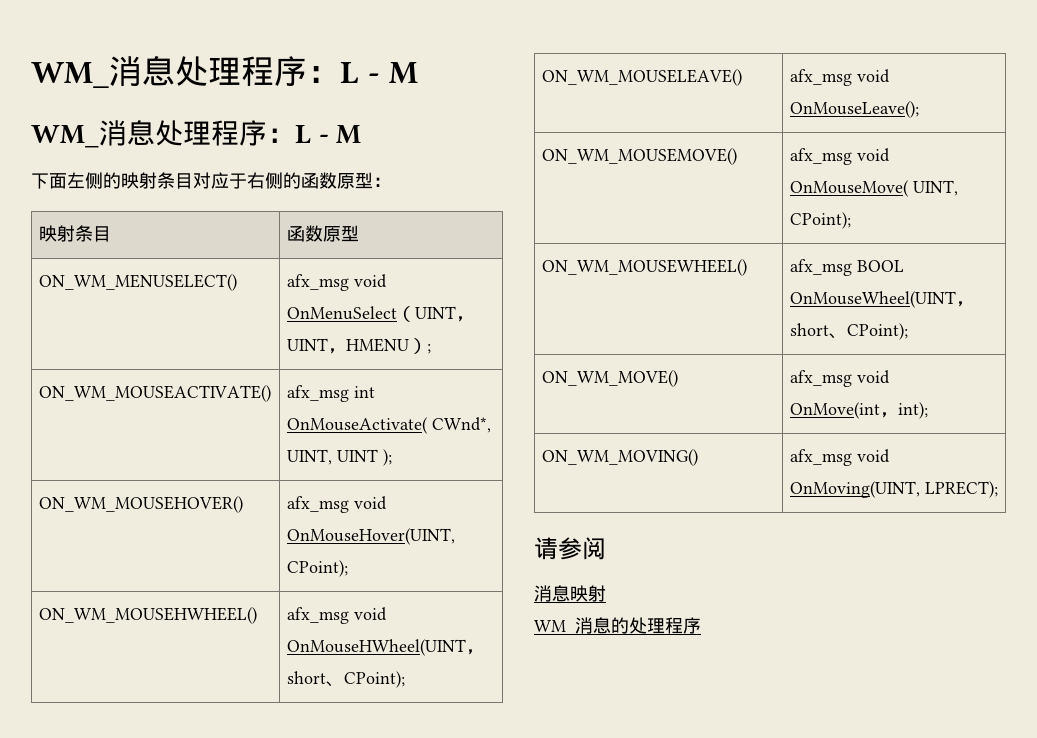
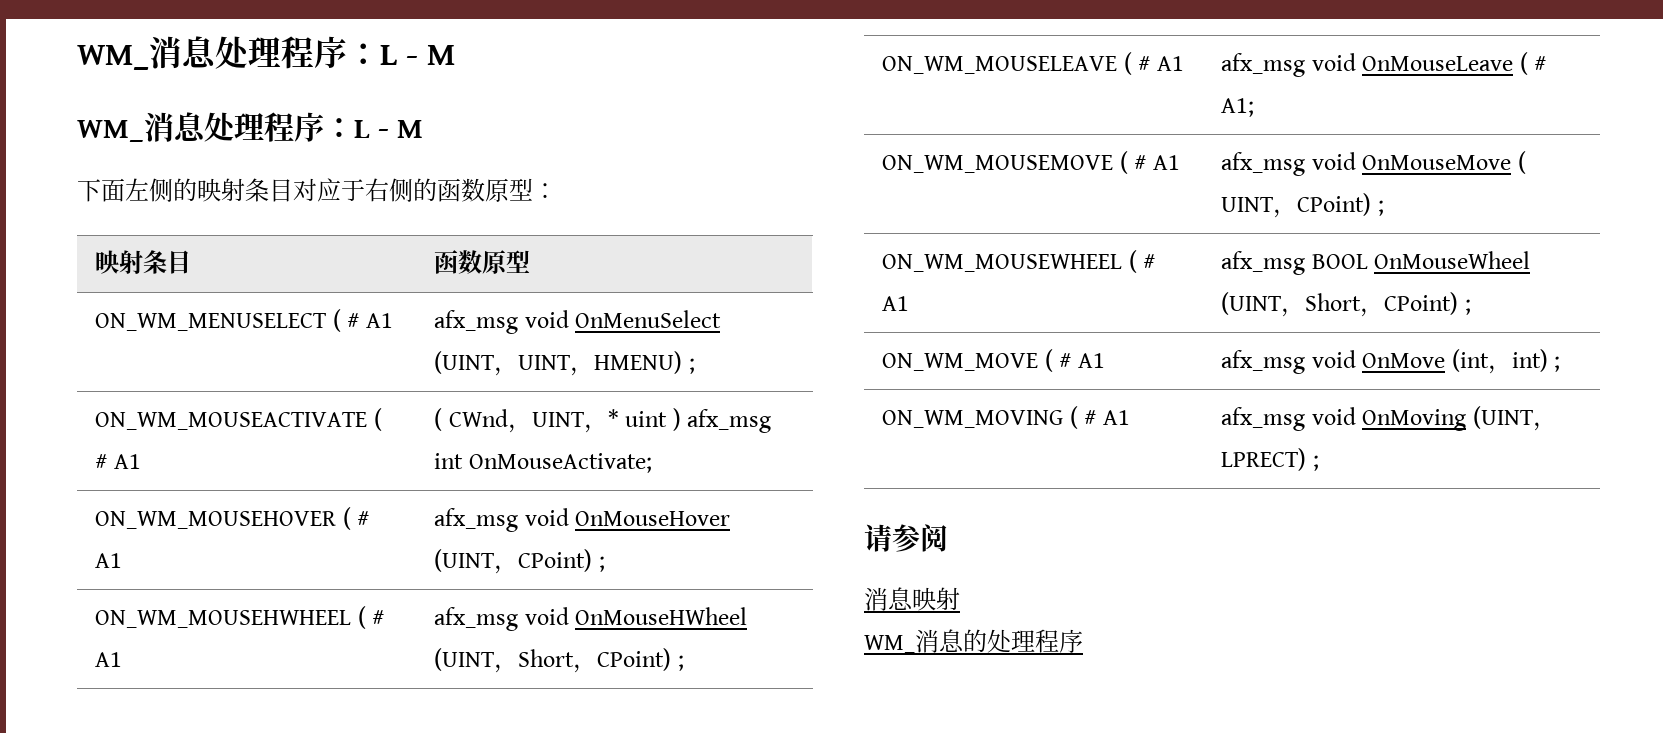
[38,274,237,291] ON_WM_MENUSELECT() -> [95,309,393,332] ON_WM_MENUSELECT ( # A1
[396,306,474,322] [286,338,431,354] [38,385,271,402] [286,385,375,402] [286,417,491,434] [286,449,392,466] [38,496,243,513] [286,496,387,513] [286,528,455,545] [286,560,348,577] [38,607,257,624] [286,607,387,624] [286,639,484,656] [286,671,405,688] [541,69,742,86] [789,69,890,86] [789,101,919,118] [541,148,737,165] [789,148,890,165] [789,180,958,197] [789,212,851,229] [541,259,747,276] [789,259,904,276] [789,291,974,308] [789,323,908,340] [541,370,678,387] [789,370,890,387] [789,402,928,419] [541,449,698,466] [789,449,890,466] [789,481,998,498] （UINT，UINT，HMENU）; // ON_WM_MOUSEACTIVATE() | afx_msg int OnMouseActivate( CWnd*, UINT, UINT ); // ON_WM_MOUSEHOVER() | afx_msg void OnMouseHover(UINT, CPoint); // ON_WM_MOUSEHWHEEL() | afx_msg void OnMouseHWheel(UINT，short、CPoint); // ON_WM_MOUSELEAVE() | afx_msg void OnMouseLeave(); // ON_WM_MOUSEMOVE() | afx_msg void OnMouseMove( UINT, CPoint); // ON_WM_MOUSEWHEEL() | afx_msg BOOL OnMouseWheel(UINT，short、CPoint); // ON_WM_MOVE() | afx_msg void OnMove(int，int); // ON_WM_MOVING() | afx_msg void OnMoving(UINT, LPRECT); -> [434,351,695,376] [95,408,382,431] [95,454,141,469] [434,408,771,433] [434,453,652,473] [95,507,370,530] [95,553,123,568] [434,508,731,532] [434,549,605,574] [95,606,385,629] [95,652,123,667] [434,607,748,631] [434,648,684,673] [882,52,1184,75] [1221,52,1546,77] [1221,98,1255,117] [882,151,1180,174] [1221,151,1526,176] [1221,193,1384,218] [882,250,1156,273] [882,296,910,311] [1221,251,1531,275] [1221,292,1471,317] [882,349,1105,372] [1221,349,1560,374] [882,406,1130,429] [1221,406,1557,431] [1221,448,1319,471] (UINT，UINT，HMENU) ; // ON_WM_MOUSEACTIVATE ( # A1 | ( CWnd，UINT，* uint ) afx_msg int OnMouseActivate; // ON_WM_MOUSEHOVER ( # A1 | afx_msg void OnMouseHover (UINT，CPoint) ; // ON_WM_MOUSEHWHEEL ( # A1 | afx_msg void OnMouseHWheel (UINT，Short，CPoint) ; // ON_WM_MOUSELEAVE ( # A1 | afx_msg void OnMouseLeave ( # A1; // ON_WM_MOUSEMOVE ( # A1 | afx_msg void OnMouseMove ( UINT，CPoint) ; // ON_WM_MOUSEWHEEL ( # A1 | afx_msg BOOL OnMouseWheel (UINT，Short，CPoint) ; // ON_WM_MOVE ( # A1 | afx_msg void OnMove (int，int) ; // ON_WM_MOVING ( # A1 | afx_msg void OnMoving (UINT，LPRECT) ;

